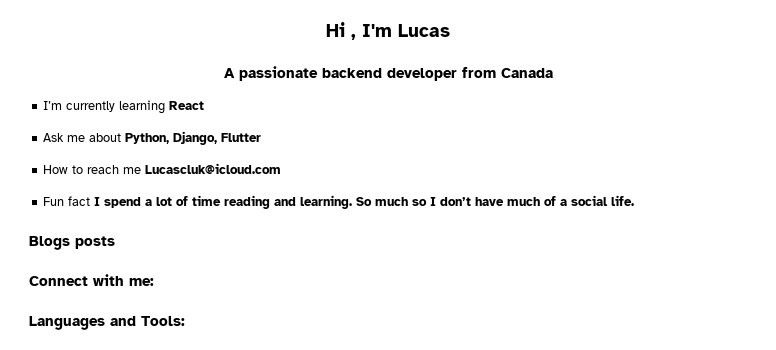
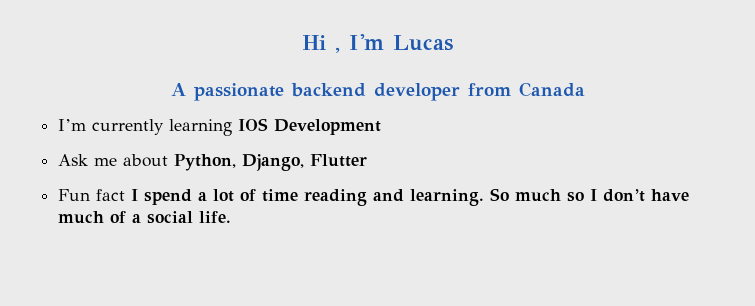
[169,101,205,110] React -> [238,118,382,135] IOS Development
[43,163,282,174] // How to reach me Lucascluk@icloud.com -> (368, 160) none
[29,236,115,250] [29,274,154,286] [29,316,185,330] // Blogs posts // Connect with me: // Languages and Tools: -> (232, 217) none

